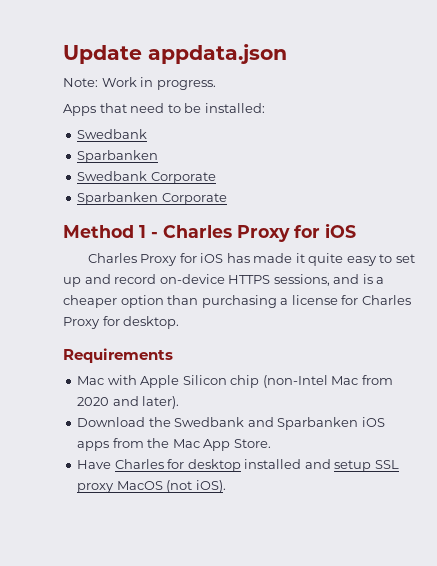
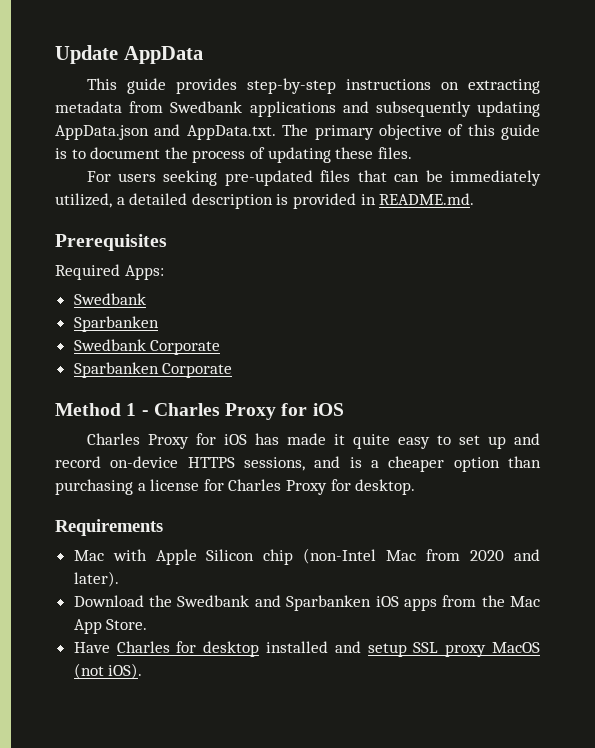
[148,44,287,64] [63,77,216,90] [63,103,265,116] appdata.json // Note: Work in progress. // Apps that need to be installed: -> [123,46,203,64] [86,78,540,94] [55,101,540,117] [55,124,540,140] [55,147,412,163] [86,170,541,186] [55,193,475,209] [55,234,167,251] [55,264,164,280] AppData // This guide provides step-by-step instructions on extracting metadata from Swedbank applications and subsequently updating AppData.json and AppData.txt. The primary objective of this guide is to document the process of updating these files. // For users seeking pre-updated files that can be immediately utilized, a detailed description is provided in README.md. // Prerequisites // Required Apps:

